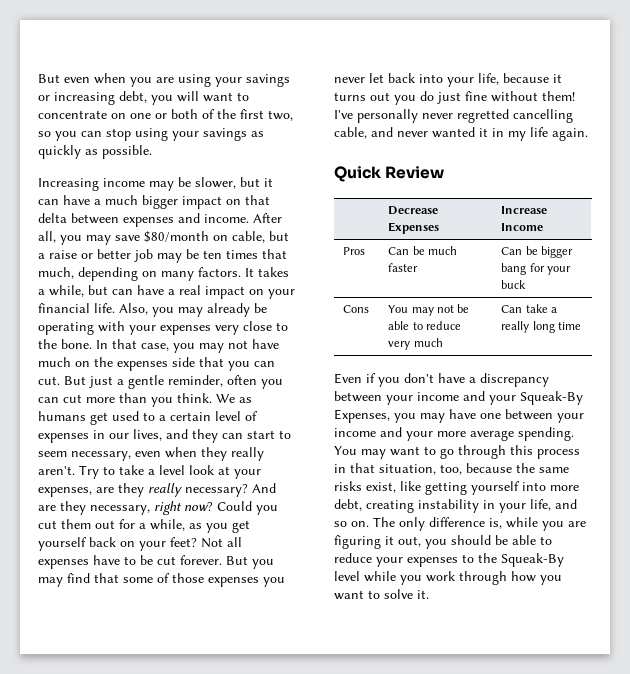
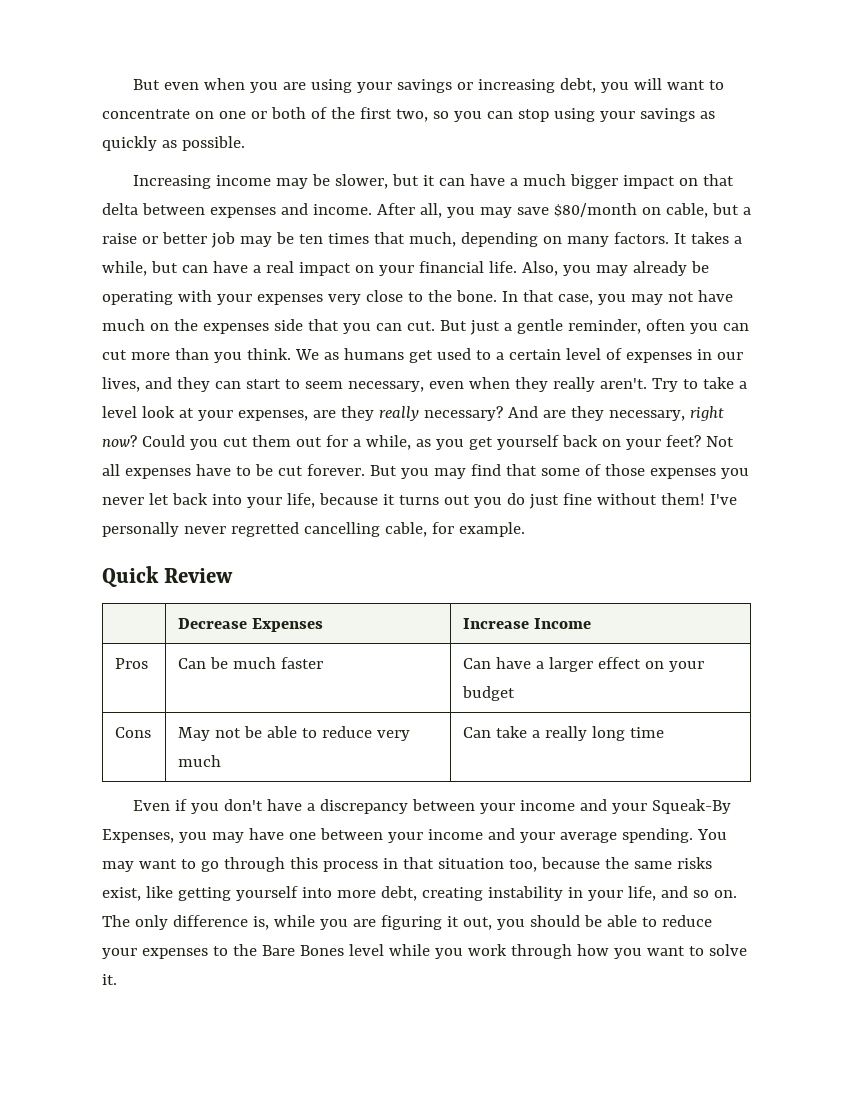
[371,127,588,141] and never wanted it in my life again. -> [431,522,525,537] for example.
[525,246,573,258] [501,263,571,275] [501,280,527,289] be bigger bang for your buck -> [496,657,705,672] [462,686,516,701] have a larger effect on your budget
[388,305,434,316] You may -> [178,727,211,741] May
[437,431,466,437] more -> (555, 837) none
[379,464,436,475] situation, -> [437,858,504,869] situation
[501,553,564,567] Squeak-By -> [261,945,344,956] Bare Bones

